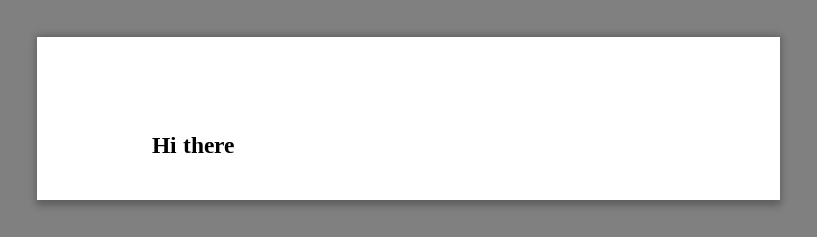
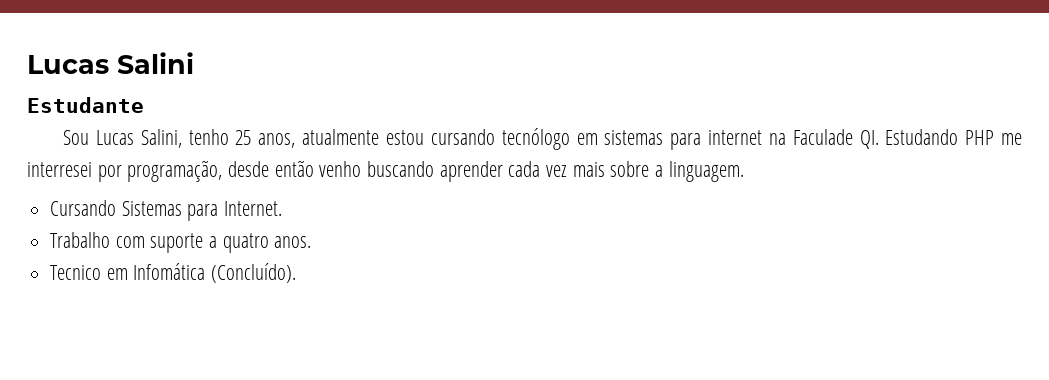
[152,137,235,153] Hi there -> [27,52,194,74] [27,97,144,113] [63,128,1022,150] [27,160,744,182] [50,200,283,221] [50,232,312,253] [50,263,297,283] Lucas Salini // Estudante // Sou Lucas Salini, tenho 25 anos, atualmente estou cursando tecnólogo em sistemas para internet na Faculade QI. Estudando PHP me interresei por programação, desde então venho buscando aprender cada vez mais sobre a linguagem. // Cursando Sistemas para Internet. // Trabalho com suporte a quatro anos. // Tecnico em Infomática (Concluído).

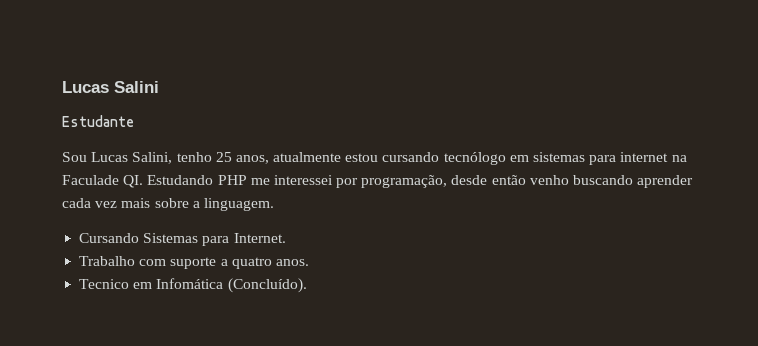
[27,162,92,177] interresei -> [273,175,333,185] interessei

